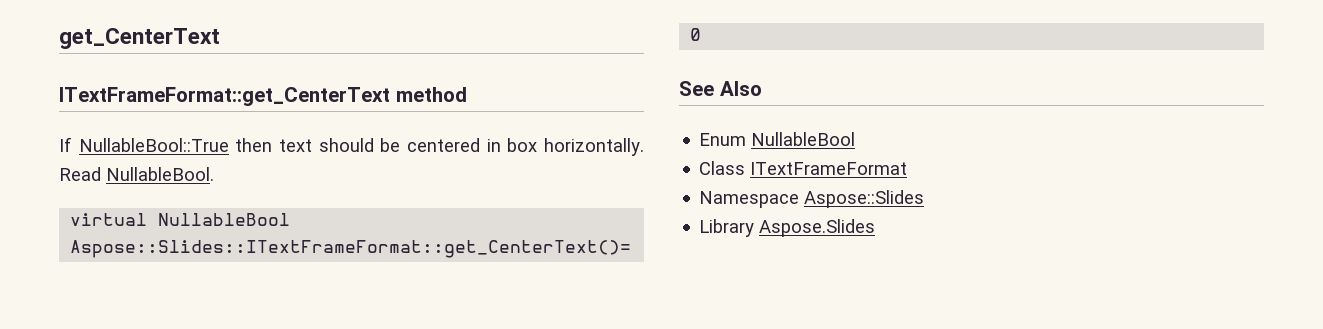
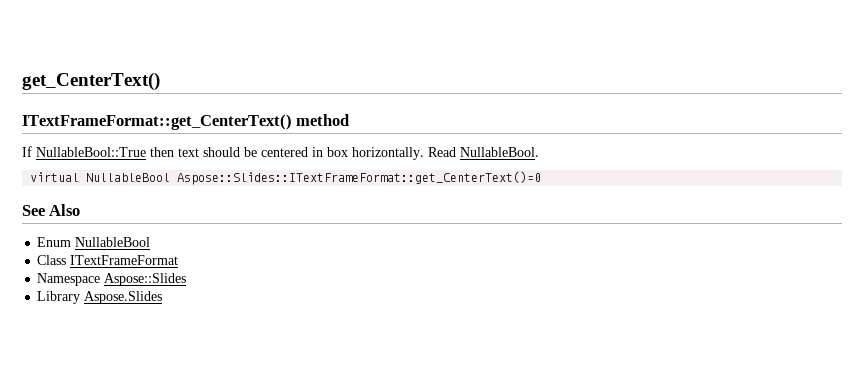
[59,28,220,49] [59,87,390,106] get_CenterText // ITextFrameFormat::get_CenterText -> [22,72,160,91] [22,114,292,130] get_CenterText() // ITextFrameFormat::get_CenterText()

